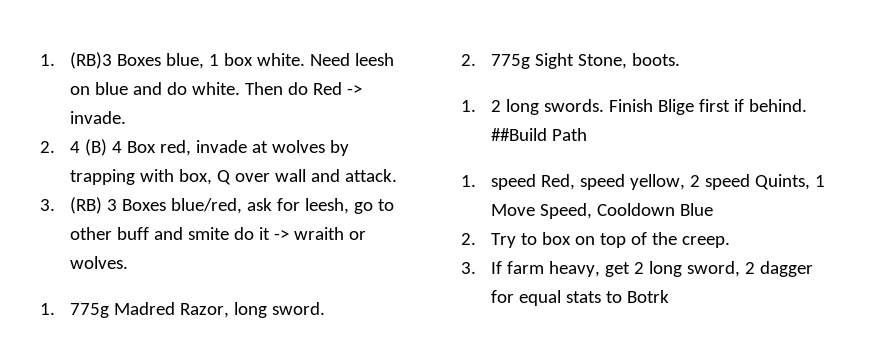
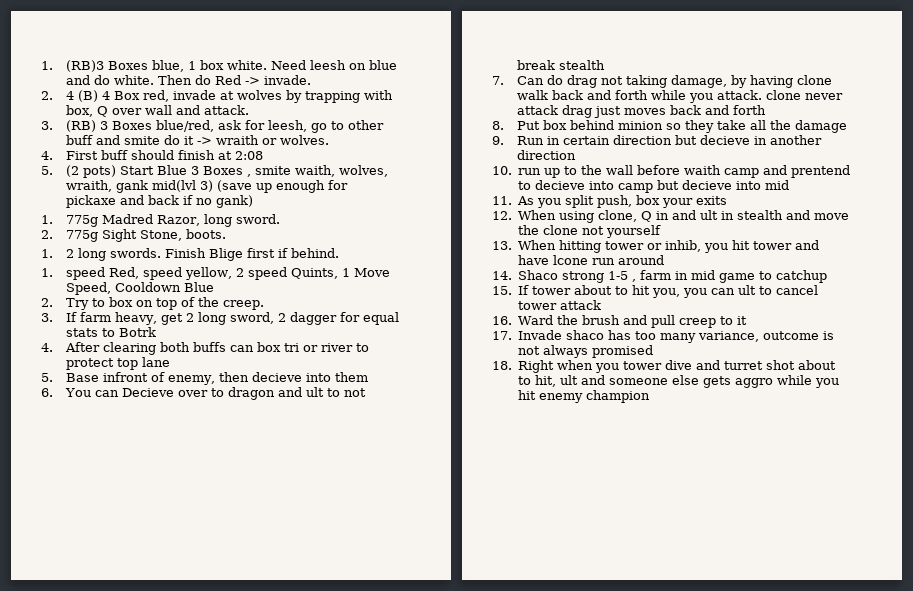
(129, 262) none -> [41,150,263,160] [41,165,388,178] [65,180,348,193] [65,195,253,208] // 4. First buff should finish at 2:08 // 5. (2 pots) Start Blue 3 Boxes , smite waith, wolves, wraith, gank mid(lvl 3) (save up enough for pickaxe and back if no gank)
[491,128,588,141] ##Build Path -> (339, 253) none
(670, 296) none -> [41,342,369,355] [65,357,170,370] [41,372,368,385] [41,387,366,400] [516,60,605,70] [492,75,832,88] [516,90,843,103] [516,105,766,118] [492,120,847,133] [492,135,822,145] [516,150,576,160] [492,165,851,178] [518,180,790,193] [492,195,728,208] [492,210,850,223] [518,225,662,238] [492,240,820,253] [518,255,665,265] [492,270,828,283] [492,285,819,298] [518,300,602,310] [492,315,748,328] [492,330,835,343] [518,345,654,358] [492,360,837,373] [518,375,840,388] [518,390,651,403] // 4. After clearing both buffs can box tri or river to protect top lane // 5. Base infront of enemy, then decieve into them // 6. You can Decieve over to dragon and ult to not break stealth // 7. Can do drag not taking damage, by having clone walk back and forth while you attack. clone never attack drag just moves back and forth // 8. Put box behind minion so they take all the damage // 9. Run in certain direction but decieve in another direction // 10. run up to the wall before waith camp and prentend to decieve into camp but decieve into mid // 11. As you split push, box your exits // 12. When using clone, Q in and ult in stealth and move the clone not yourself // 13. When hitting tower or inhib, you hit tower and have lcone run around // 14. Shaco strong 1-5 , farm in mid game to catchup // 15. If tower about to hit you, you can ult to cancel tower attack // 16. Ward the brush and pull creep to it // 17. Invade shaco has too many variance, outcome is not always promised // 18. Right when you tower dive and turret shot about to hit, ult and someone else gets aggro while you hit enemy champion

